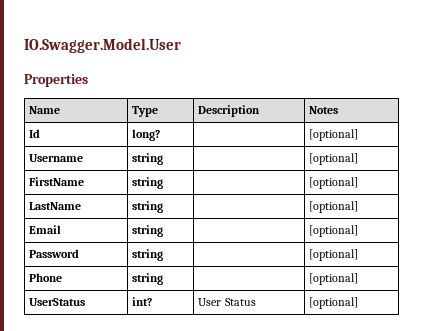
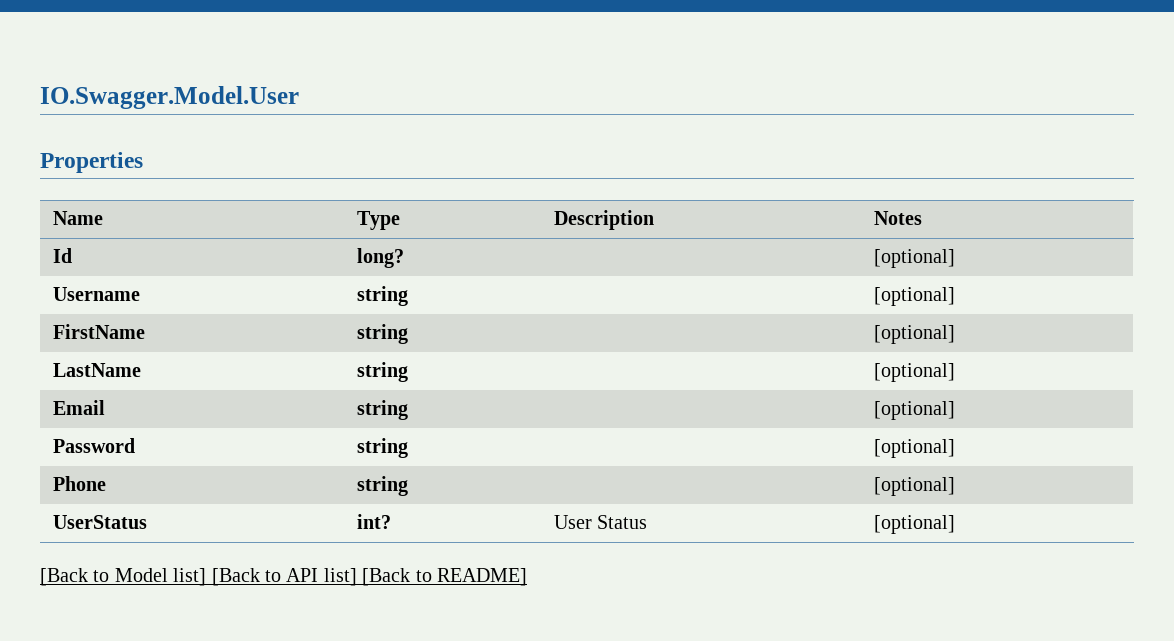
(359, 303) none -> [40,568,527,586] // [Back to Model list] [Back to API list] [Back to README]

